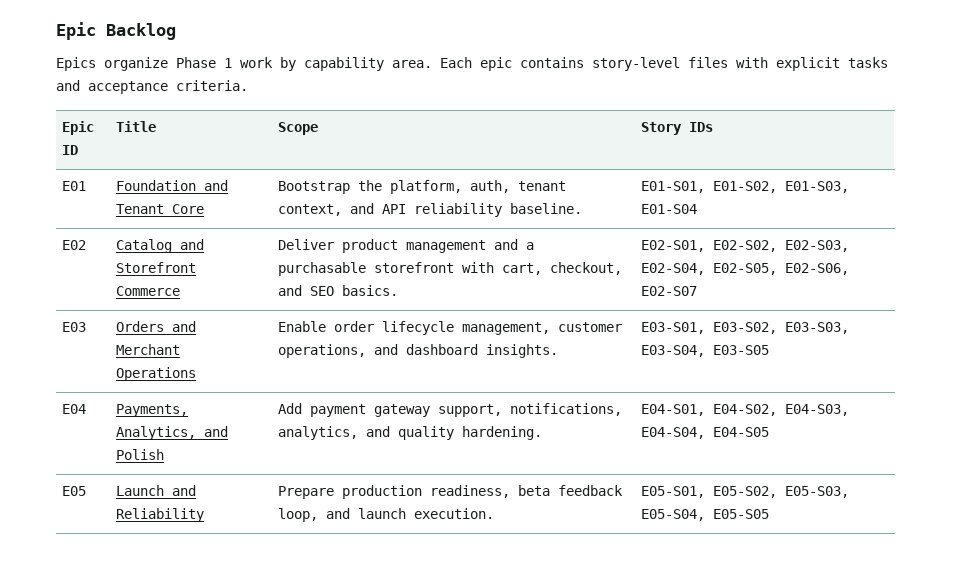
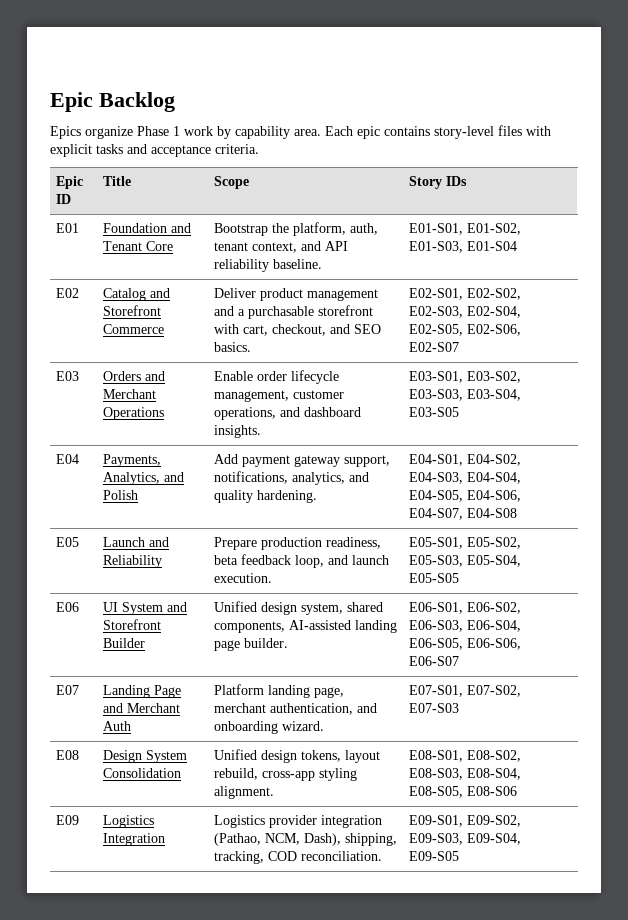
[713,427,770,437] E04-S05 -> [409,490,522,502] [409,508,518,520] E04-S05, E04-S06, E04-S07, E04-S08
(770, 514) none -> [56,602,80,612] [103,602,188,615] [103,619,162,630] [103,638,146,648] [214,601,384,615] [214,620,398,633] [214,638,289,651] [409,602,522,614] [409,620,522,632] [409,638,522,650] [409,656,460,666] [56,685,80,695] [103,685,182,698] [103,703,181,713] [103,721,132,731] [214,684,345,698] [214,703,378,715] [214,721,325,734] [409,685,522,697] [409,703,460,713] [56,750,80,760] [103,750,188,763] [103,768,182,778] [214,749,381,763] [214,768,358,781] [214,786,275,799] [409,750,522,762] [409,768,522,780] [409,786,518,798] [56,815,80,825] [103,815,155,828] [103,833,166,846] [214,815,383,828] [214,833,398,846] [214,851,383,864] [409,815,522,827] [409,833,522,845] [409,851,460,861] // E06 | UI System and Storefront Builder | Unified design system, shared components, AI-assisted landing page builder. | E06-S01, E06-S02, E06-S03, E06-S04, E06-S05, E06-S06, E06-S07 // E07 | Landing Page and Merchant Auth | Platform landing page, merchant authentication, and onboarding wizard. | E07-S01, E07-S02, E07-S03 // E08 | Design System Consolidation | Unified design tokens, layout rebuild, cross-app styling alignment. | E08-S01, E08-S02, E08-S03, E08-S04, E08-S05, E08-S06 // E09 | Logistics Integration | Logistics provider integration (Pathao, NCM, Dash), shipping, tracking, COD reconciliation. | E09-S01, E09-S02, E09-S03, E09-S04, E09-S05

